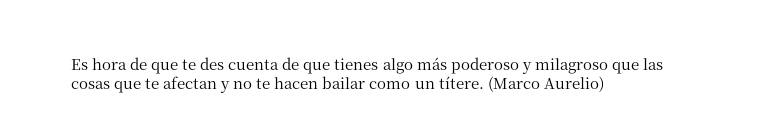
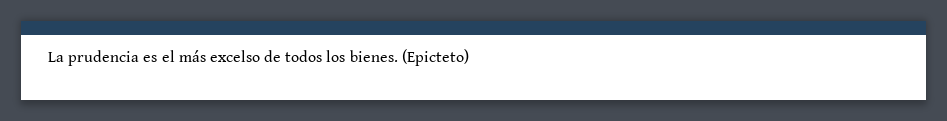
[71,57,663,74] [71,76,604,93] Es hora de que te des cuenta de que tienes algo más poderoso y milagroso que las cosas que te afectan y no te hacen bailar como un títere. (Marco Aurelio) -> [48,49,469,66] La prudencia es el más excelso de todos los bienes. (Epicteto)

